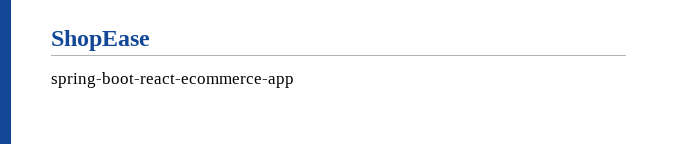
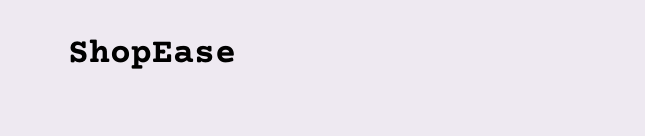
[51,72,294,88] // spring-boot-react-ecommerce-app -> (236, 54) none

